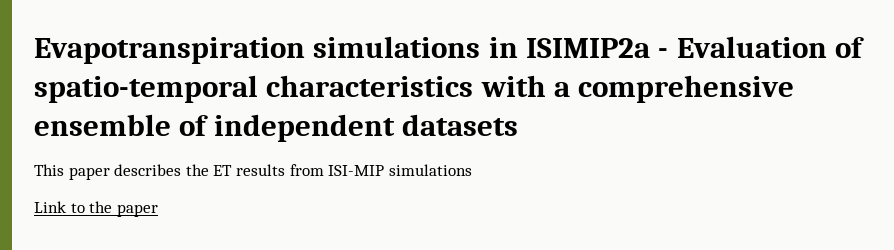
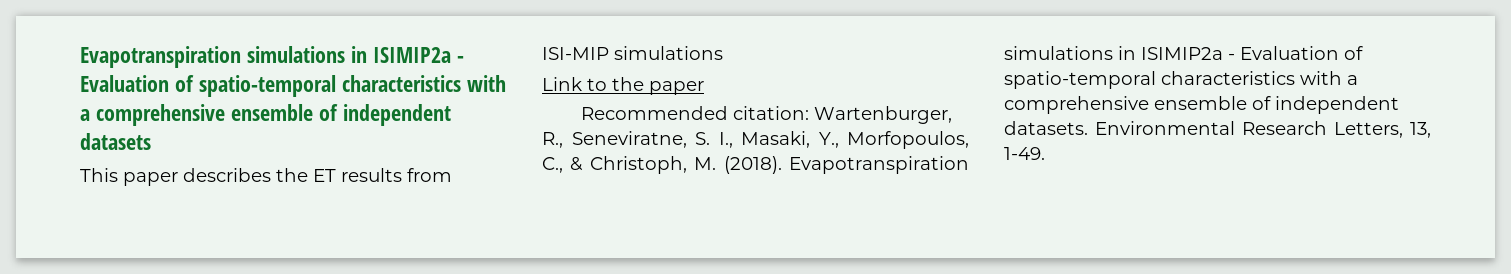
(158, 210) none -> [581,106,953,124] [542,131,969,149] [542,156,969,174] [1004,46,1363,60] [1004,71,1358,89] [1004,96,1399,114] [1004,121,1431,138] [1004,147,1045,160] // Recommended citation: Wartenburger, R., Seneviratne, S. I., Masaki, Y., Morfopoulos, C., & Christoph, M. (2018). Evapotranspiration simulations in ISIMIP2a - Evaluation of spatio-temporal characteristics with a comprehensive ensemble of independent datasets. Environmental Research Letters, 13, 1-49.

